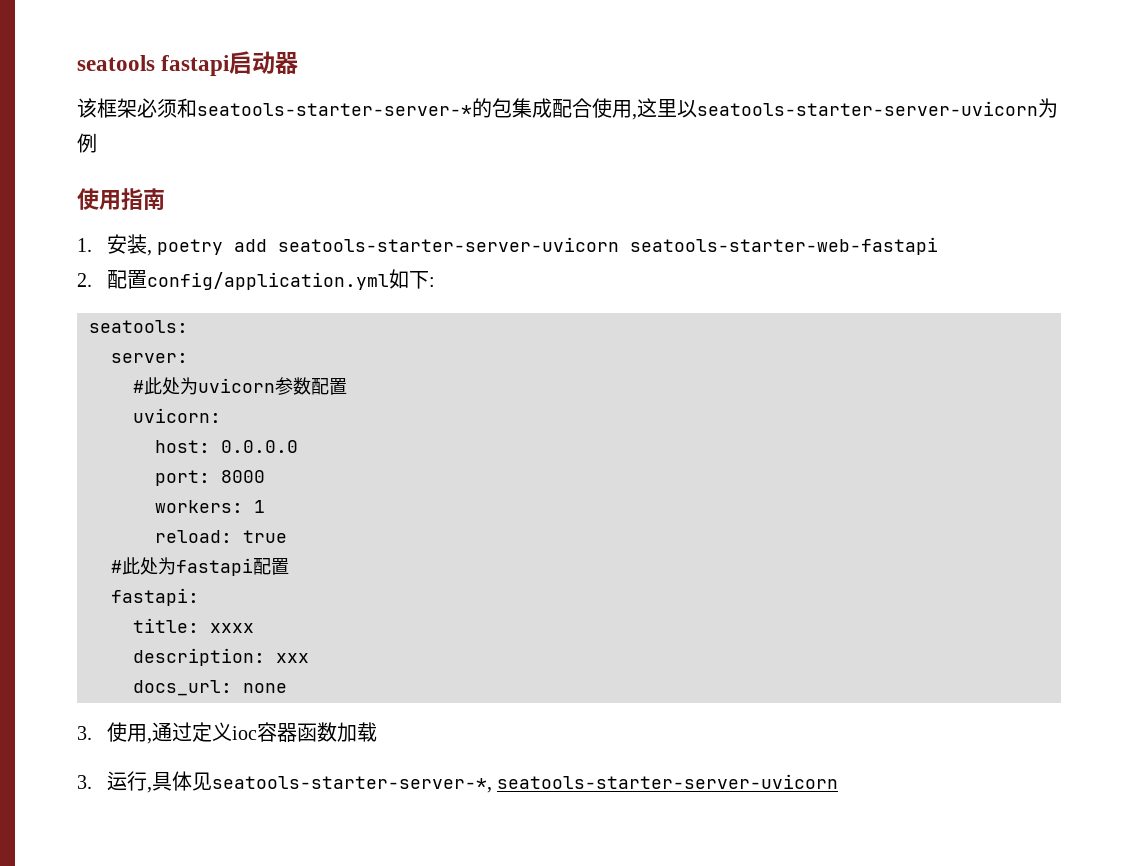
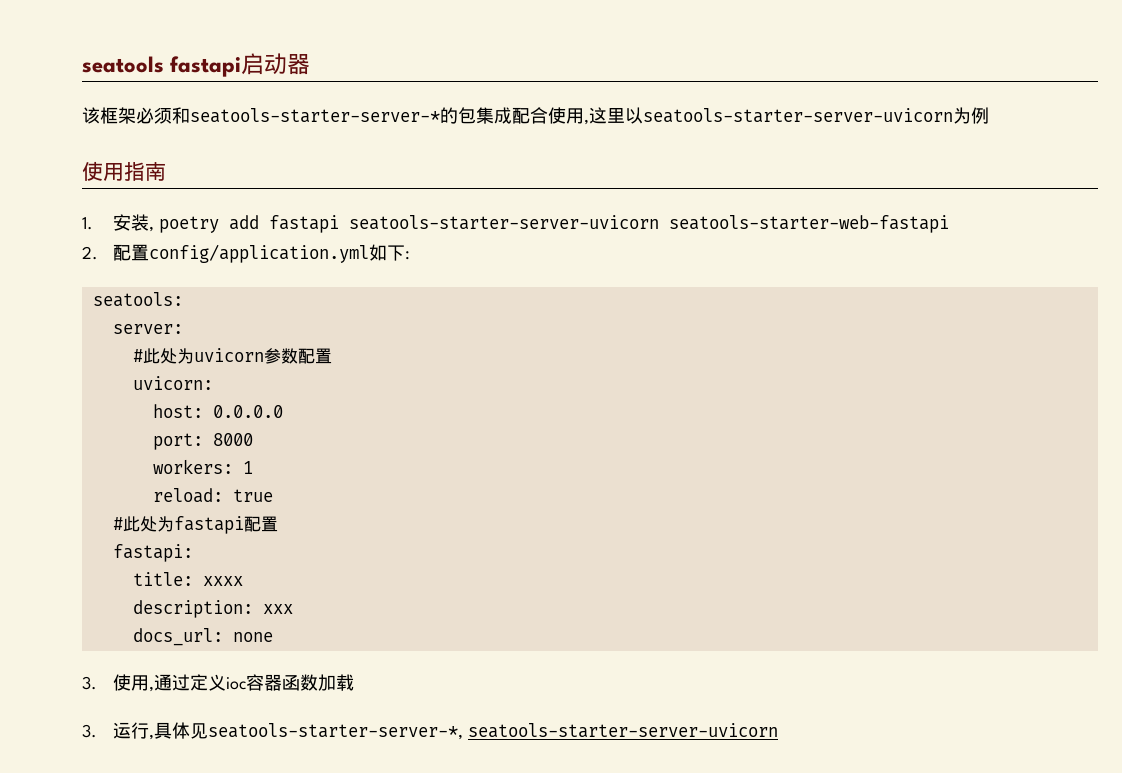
(268, 245) none -> [268,215,339,233] fastapi

